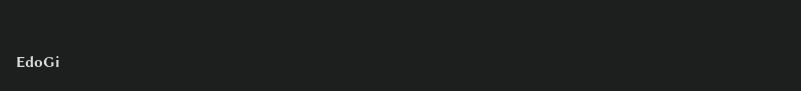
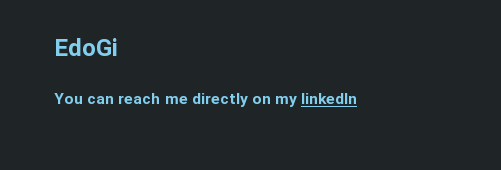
(60, 62) none -> [54,93,358,107] // You can reach me directly on my linkedIn

